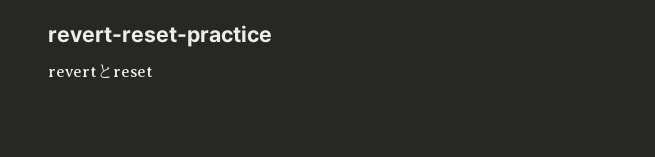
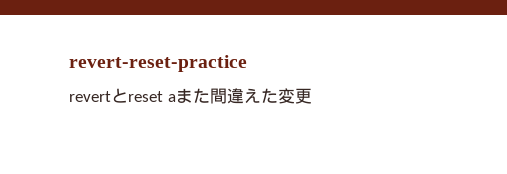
(153, 72) none -> [167,88,312,104] aまた間違えた変更

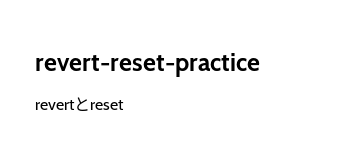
[167,88,312,104] aまた間違えた変更 -> (124, 105) none

